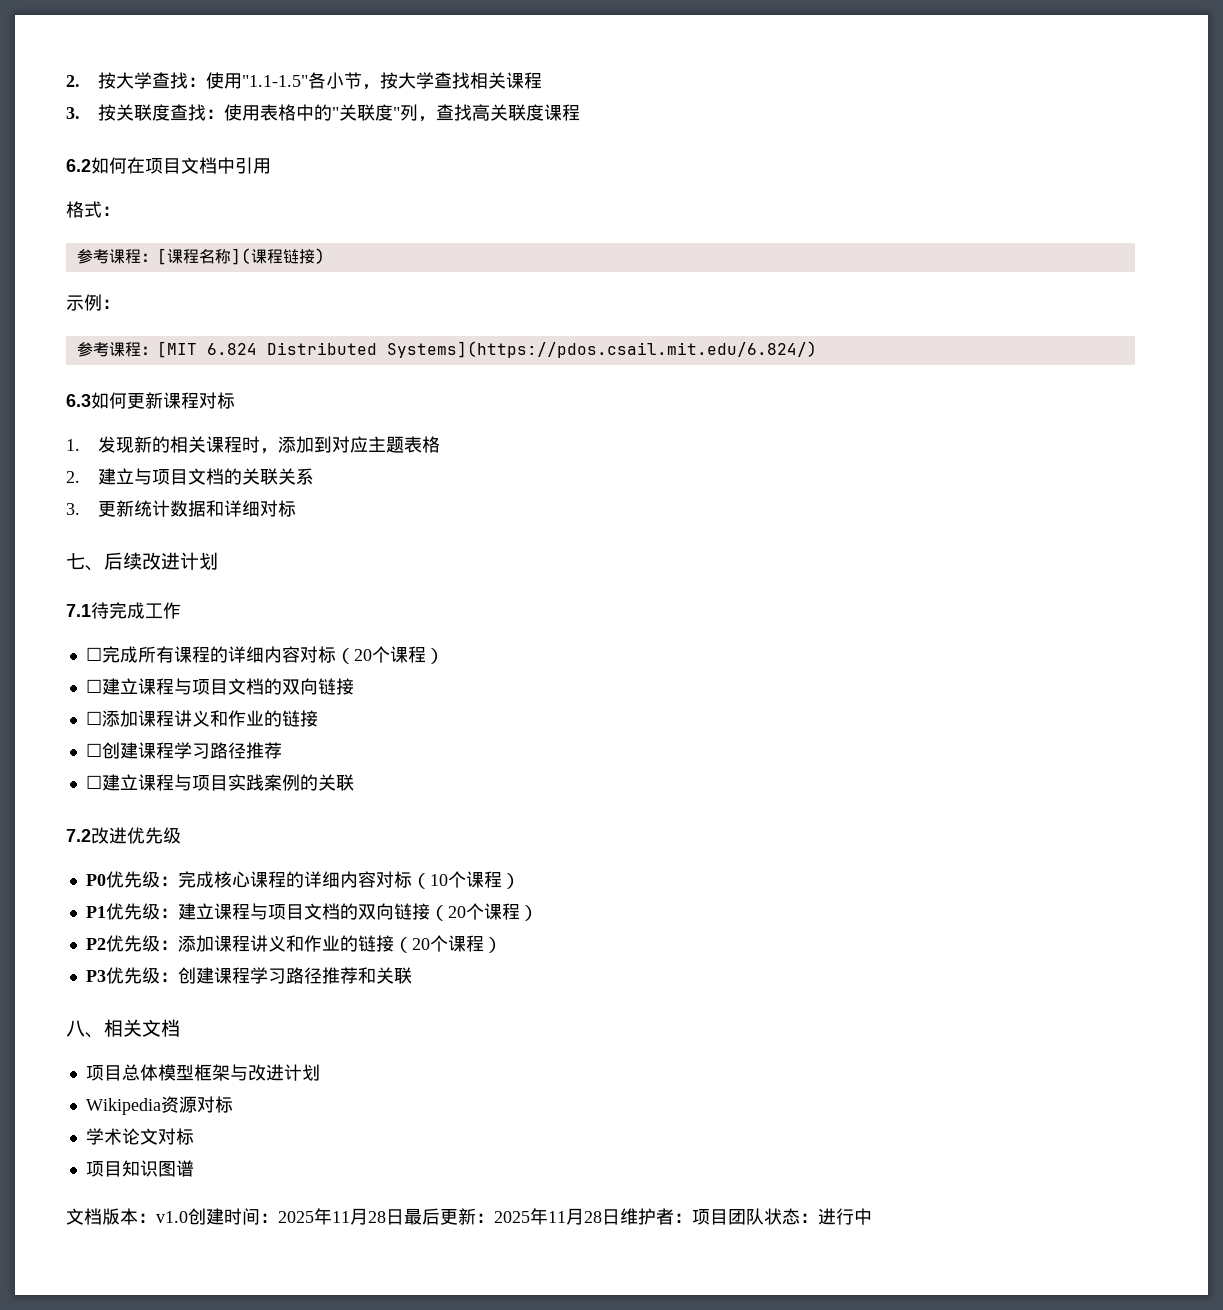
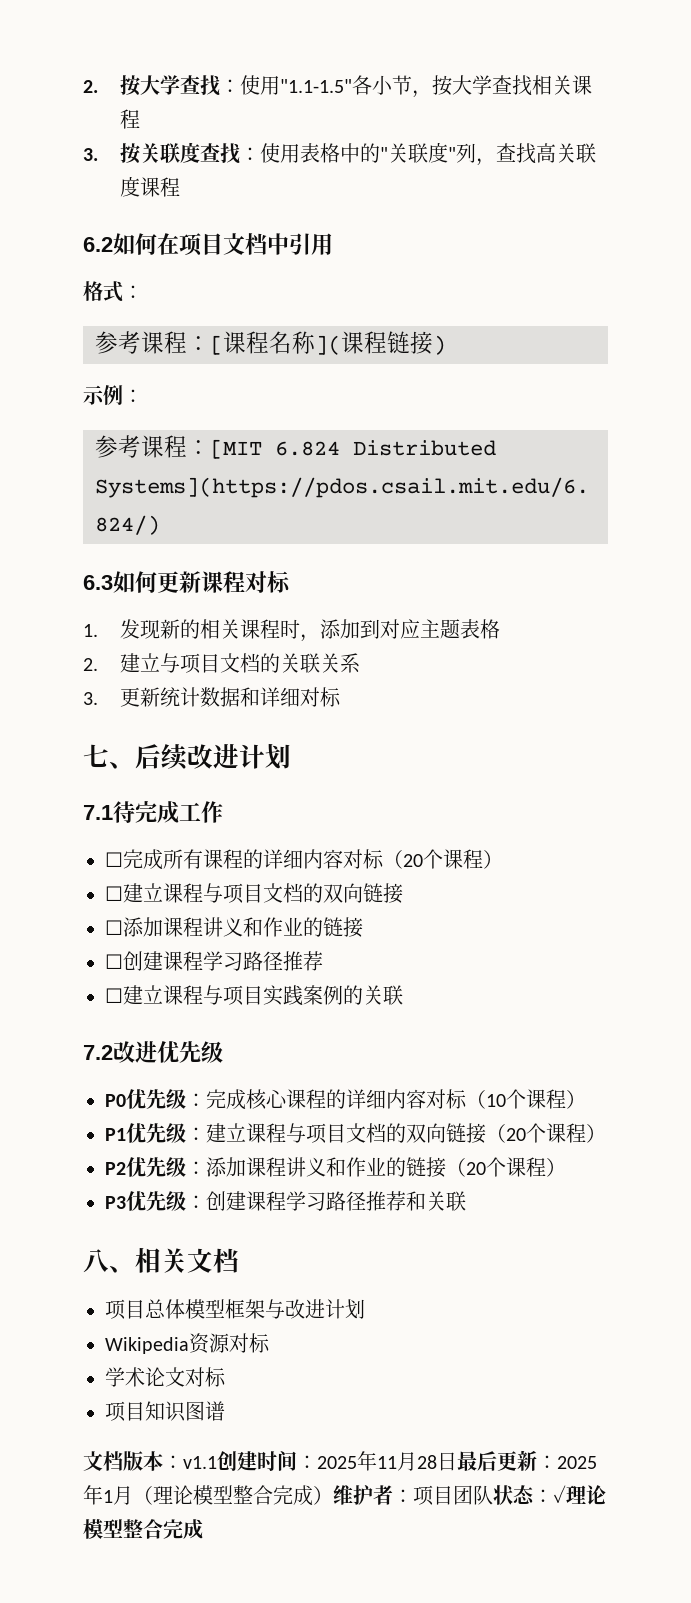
[156,1211,188,1223] v1.0 -> [183,1456,217,1469] v1.1
[548,1208,620,1225] 11月28日 -> [103,1485,333,1506] 1月（理论模型整合完成）
[818,1208,872,1225] 进行中 -> [553,1485,606,1505] [83,1519,203,1539] ✓理论模型整合完成

